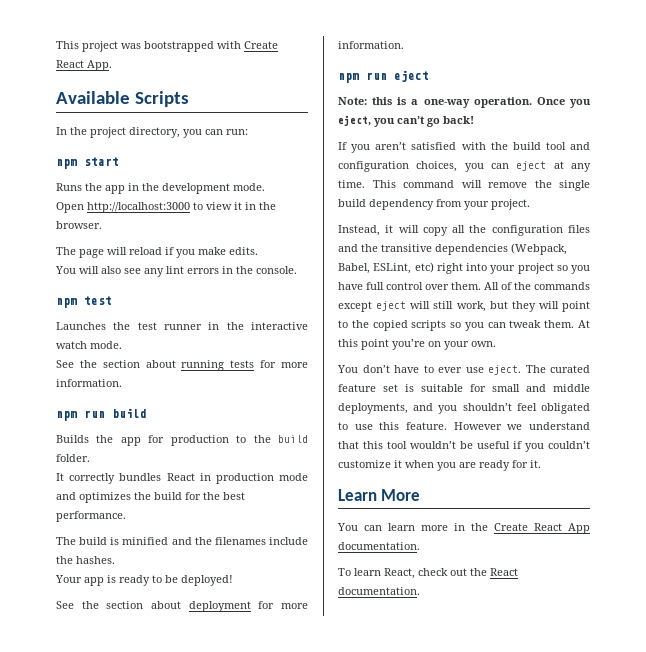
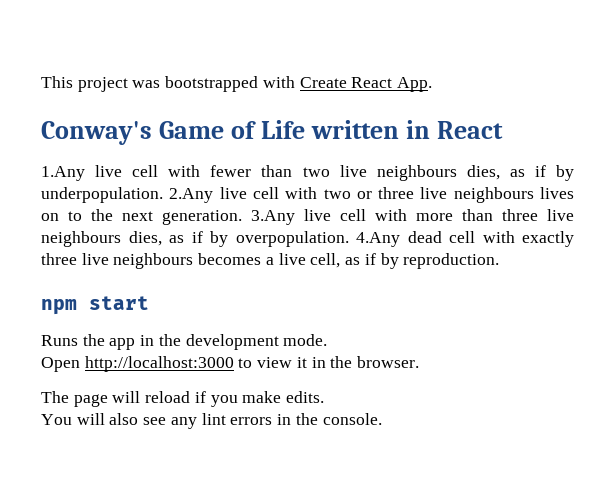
[56,91,190,107] [56,127,248,138] Available Scripts // In the project directory, you can run: -> [41,120,504,145] [41,165,574,181] [41,187,575,203] [41,209,574,225] [41,231,574,247] [41,253,500,269] Conway's Game of Life written in React // 1.Any live cell with fewer than two live neighbours dies, as if by underpopulation. 2.Any live cell with two or three live neighbours lives on to the next generation. 3.Any live cell with more than three live neighbours dies, as if by overpopulation. 4.Any dead cell with exactly three live neighbours becomes a live cell, as if by reproduction.
[56,296,112,308] [56,322,308,330] [56,341,122,349] [56,360,308,371] [56,379,122,387] [56,408,147,421] [56,435,308,446] [56,454,90,462] [56,473,308,484] [56,492,245,503] [56,511,126,522] [56,537,308,545] [56,556,115,564] [55,575,233,586] [56,601,308,612] [338,41,404,49] [338,70,429,83] [338,97,591,108] [338,115,474,127] [338,142,590,153] [338,161,591,172] [338,180,590,191] [338,199,530,210] [338,225,590,236] [338,243,567,255] [338,262,590,274] [338,282,590,290] [338,301,590,312] [338,320,590,331] [338,339,496,350] [337,365,590,375] [338,384,590,392] [338,403,590,414] [338,422,590,430] [338,441,590,452] [338,460,541,471] [338,489,421,501] [337,523,590,534] [338,542,420,550] [338,568,518,579] [338,587,420,595] // npm test // Launches the test runner in the interactive watch mode. // See the section about running tests for more information. // npm run build // Builds the app for production to the build folder. // It correctly bundles React in production mode and optimizes the build for the best performance. // The build is minified and the filenames include the hashes. // Your app is ready to be deployed! // See the section about deployment for more information. // npm run eject // Note: this is a one-way operation. Once you eject, you can’t go back! // If you aren’t satisfied with the build tool and configuration choices, you can eject at any time. This command will remove the single build dependency from your project. // Instead, it will copy all the configuration files and the transitive dependencies (Webpack, Babel, ESLint, etc) right into your project so you have full control over them. All of the commands except eject will still work, but they will point to the copied scripts so you can tweak them. At this point you’re on your own. // You don’t have to ever use eject. The curated feature set is suitable for small and middle deployments, and you shouldn’t feel obligated to use this feature. However we understand that this tool wouldn’t be useful if you couldn’t customize it when you are ready for it. // Learn More // You can learn more in the Create React App documentation. // To learn React, check out the React documentation. -> (382, 419) none

